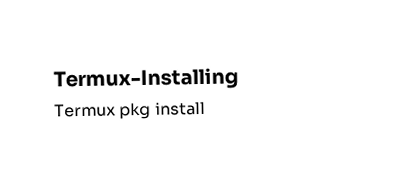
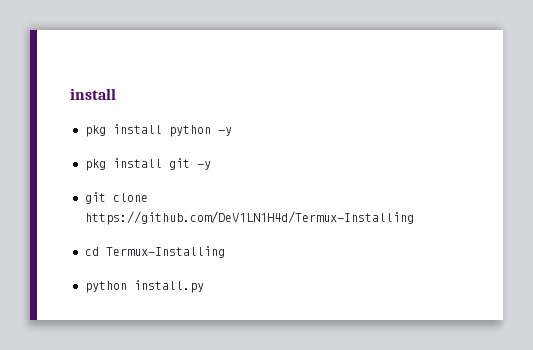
[53,67,239,92] [54,101,206,120] Termux-Installing // Termux pkg install -> [70,88,116,100] [85,124,233,137] [85,158,212,171] [85,192,149,204] [85,211,415,225] [85,246,226,258] [85,280,205,293] install // pkg install python -y // pkg install git -y // git clone https://github.com/DeV1LN1H4d/Termux-Installing // cd Termux-Installing // python install.py

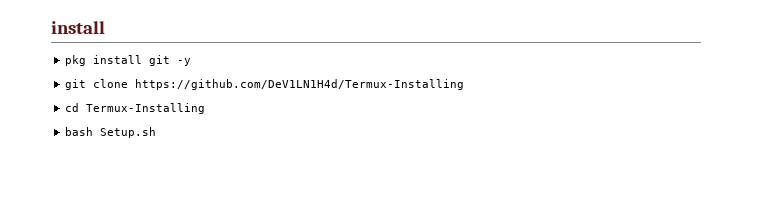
[70,88,116,100] [85,124,233,137] install // pkg install python -y -> [51,21,105,34] install
[85,280,205,293] python install.py -> [64,127,156,138] bash Setup.sh

